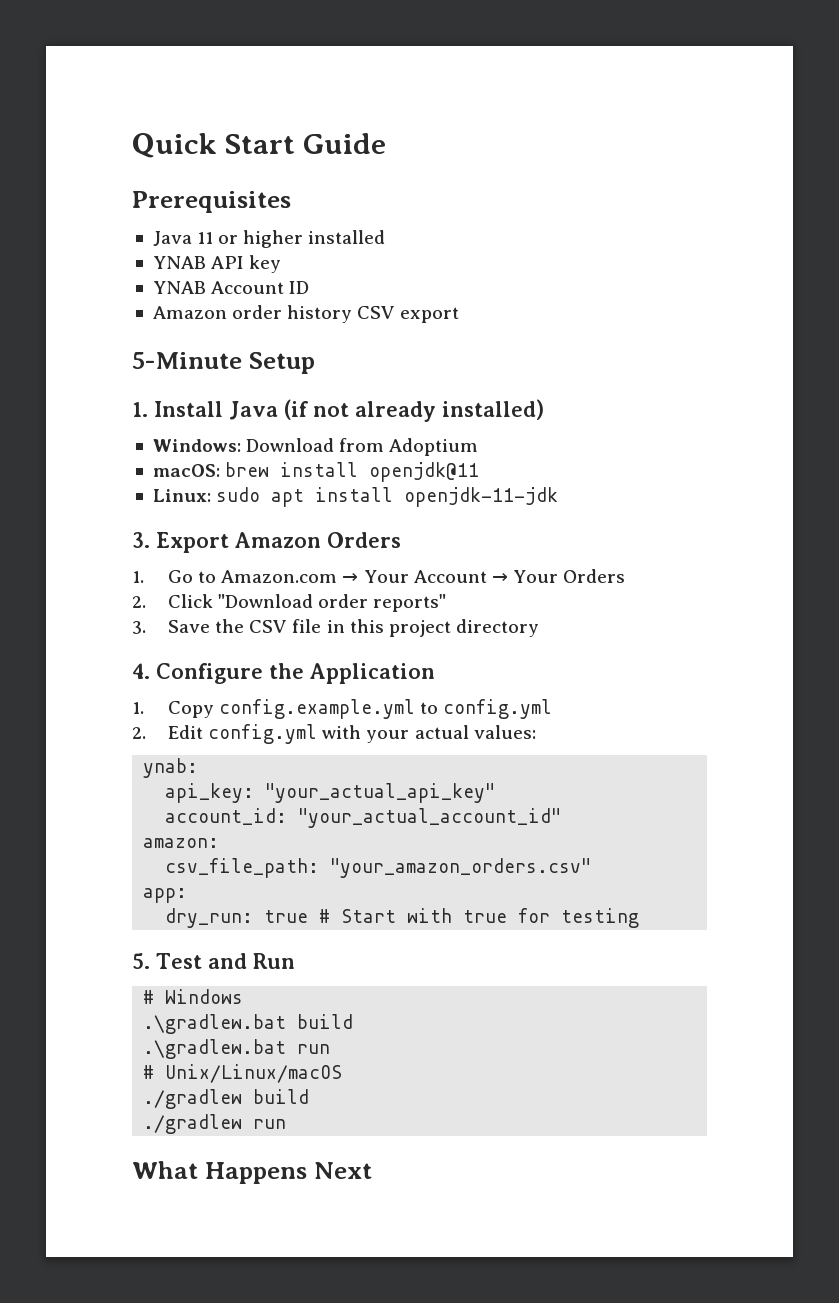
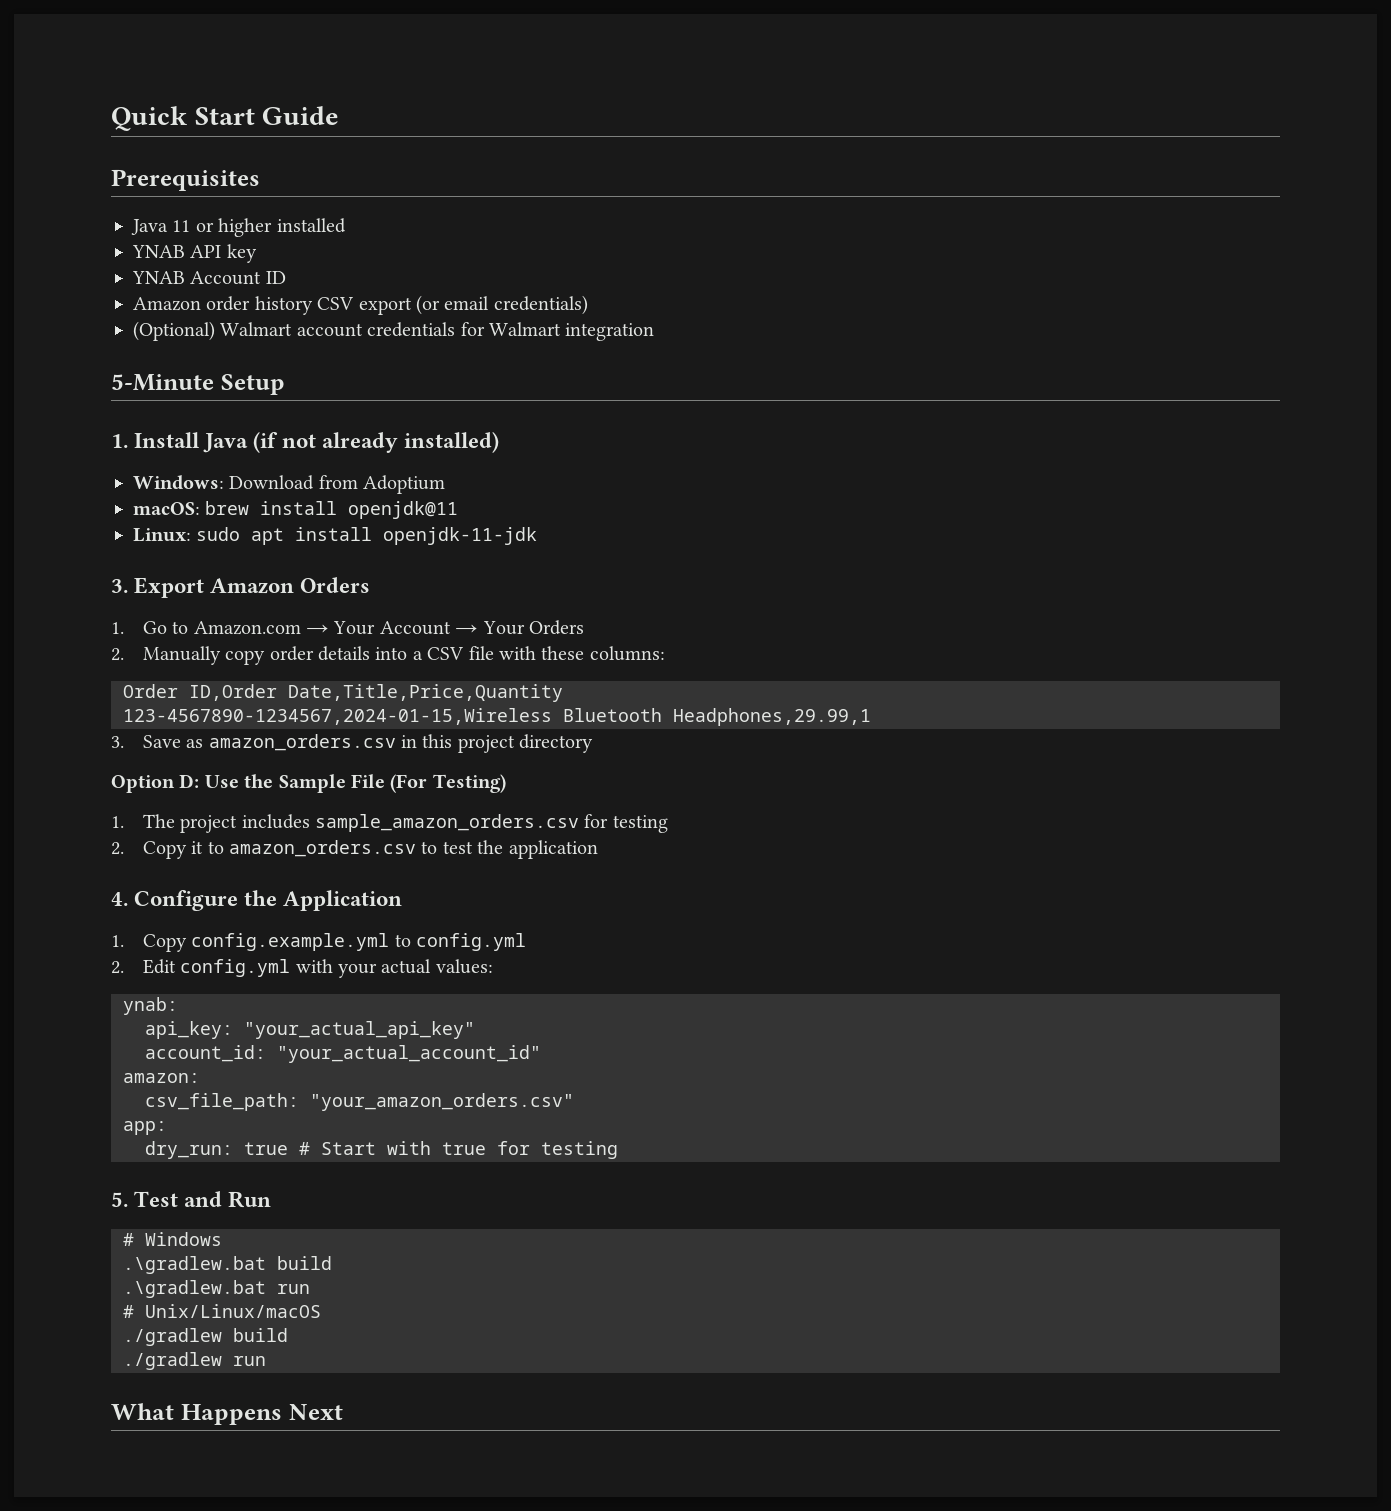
(460, 315) none -> [416,295,588,315] [133,321,655,341] (or email credentials) // (Optional) Walmart account credentials for Walmart integration
[168,594,447,612] Click "Download order reports" -> [142,646,665,665] [123,684,563,702] [123,708,871,726] Manually copy order details into a CSV file with these columns: // Order ID,Order Date,Title,Price,Quantity // 123-4567890-1234567,2024-01-15,Wireless Bluetooth Headphones,29.99,1
[215,619,322,633] the CSV file -> [186,734,396,751] as amazon_orders.csv
(539, 628) none -> [111,774,506,793] [111,814,668,833] [111,840,598,859] // Option D: Use the Sample File (For Testing) // 1. The project includes sample_amazon_orders.csv for testing // 2. Copy it to amazon_orders.csv to test the application

